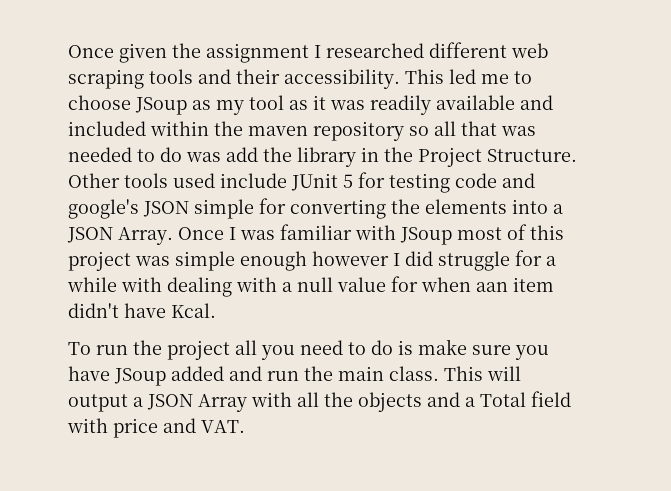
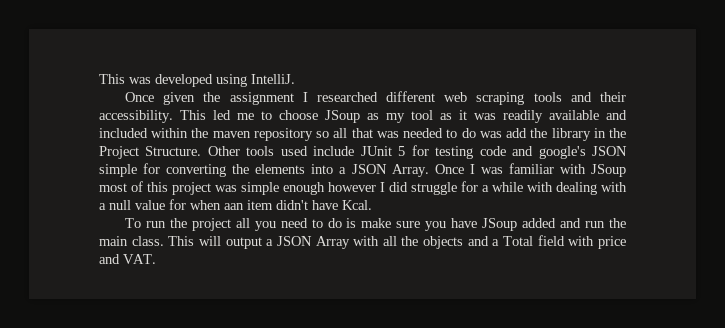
(68, 51) none -> [99,74,295,87] This was developed using IntelliJ. //

